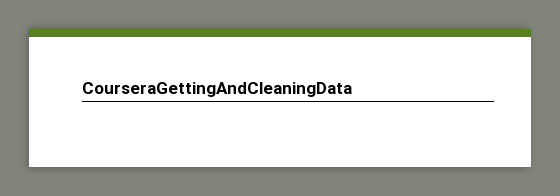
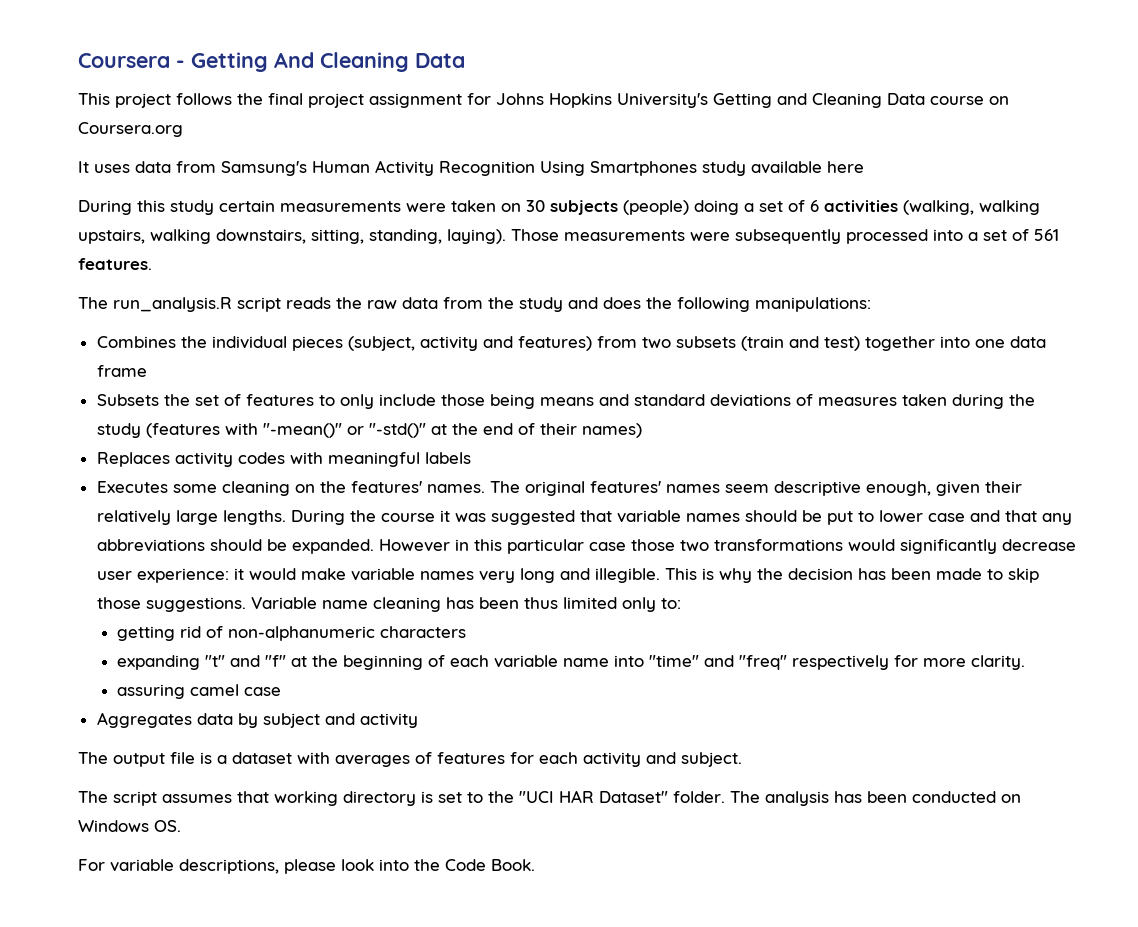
[82,82,352,97] CourseraGettingAndCleaningData -> [78,52,465,72] [78,93,1009,108] [78,122,183,137] [78,160,864,176] [78,200,1040,215] [78,229,1059,244] [78,258,152,270] [78,297,871,312] [96,336,1046,351] [96,365,147,377] [96,394,1035,409] [96,423,642,438] [96,452,471,467] [96,481,1022,496] [96,510,1072,525] [96,539,1076,554] [96,568,1039,583] [96,597,681,612] [117,626,467,641] [117,655,1026,670] [117,684,282,699] [96,712,418,728] [78,752,742,767] [78,790,1021,806] [78,820,181,832] [78,859,535,874] Coursera - Getting And Cleaning Data // This project follows the final project assignment for Johns Hopkins University's Getting and Cleaning Data course on Coursera.org // It uses data from Samsung's Human Activity Recognition Using Smartphones study available here // During this study certain measurements were taken on 30 subjects (people) doing a set of 6 activities (walking, walking upstairs, walking downstairs, sitting, standing, laying). Those measurements were subsequently processed into a set of 561 features. // The run_analysis.R script reads the raw data from the study and does the following manipulations: // Combines the individual pieces (subject, activity and features) from two subsets (train and test) together into one data frame // Subsets the set of features to only include those being means and standard deviations of measures taken during the study (features with "-mean()" or "-std()" at the end of their names) // Replaces activity codes with meaningful labels // Executes some cleaning on the features' names. The original features' names seem descriptive enough, given their relatively large lengths. During the course it was suggested that variable names should be put to lower case and that any abbreviations should be expanded. However in this particular case those two transformations would significantly decrease user experience: it would make variable names very long and illegible. This is why the decision has been made to skip those suggestions. Variable name cleaning has been thus limited only to: // getting rid of non-alphanumeric characters // expanding "t" and "f" at the beginning of each variable name into "time" and "freq" respectively for more clarity. // assuring camel case // Aggregates data by subject and activity // The output file is a dataset with averages of features for each activity and subject. // The script assumes that working directory is set to the "UCI HAR Dataset" folder. The analysis has been conducted on Windows OS. // For variable descriptions, please look into the Code Book.

